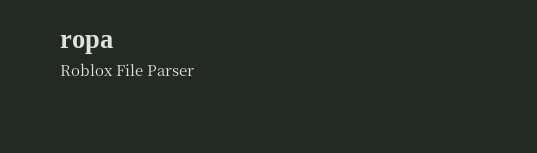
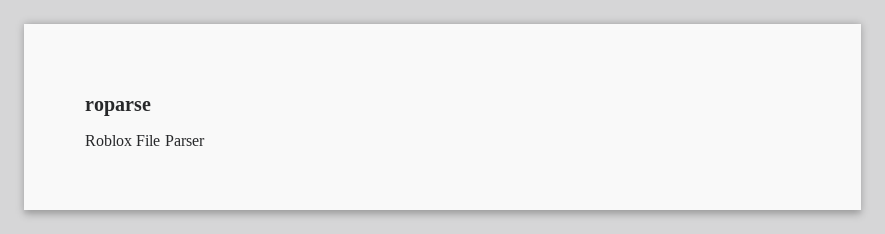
[60,35,113,54] ropa -> [85,101,151,116] roparse

